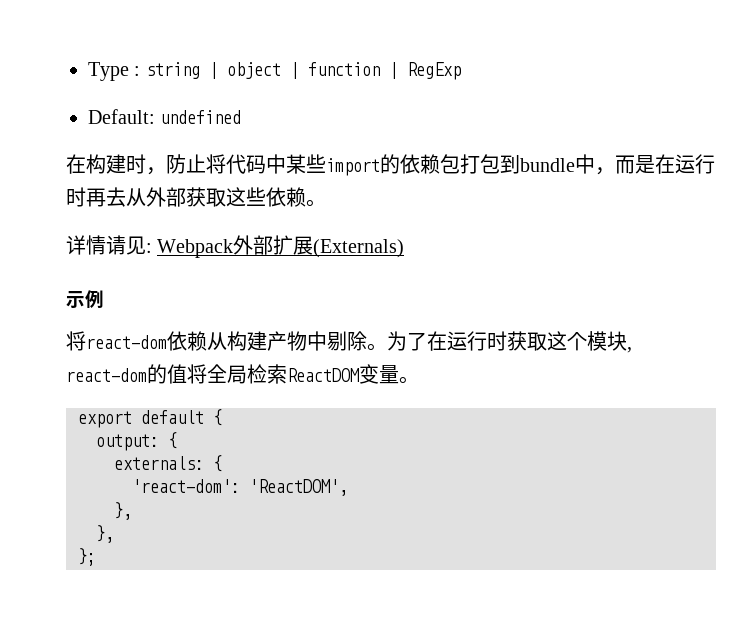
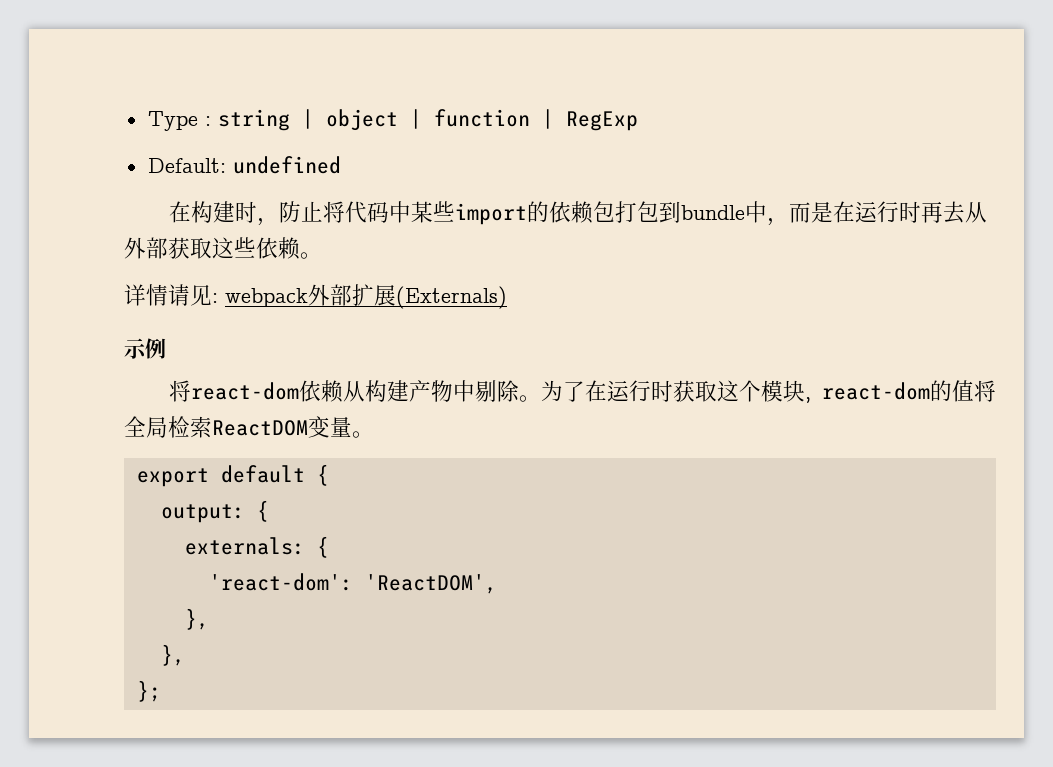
[157,239,234,258] Webpack -> [225,288,308,307] webpack

